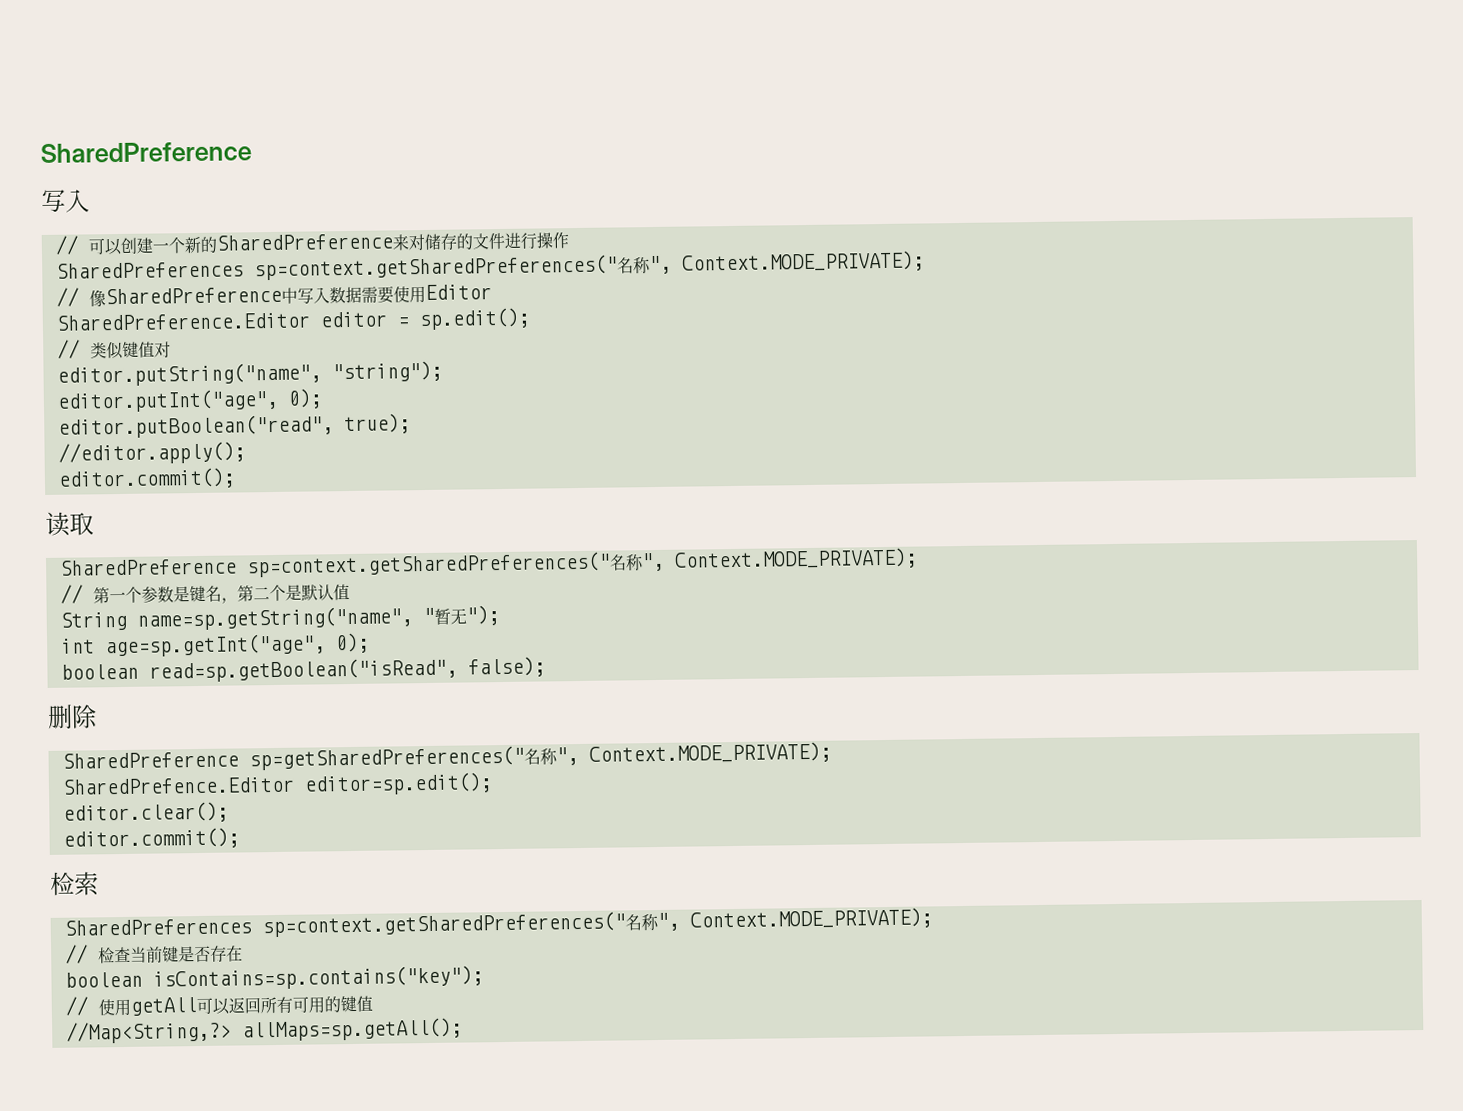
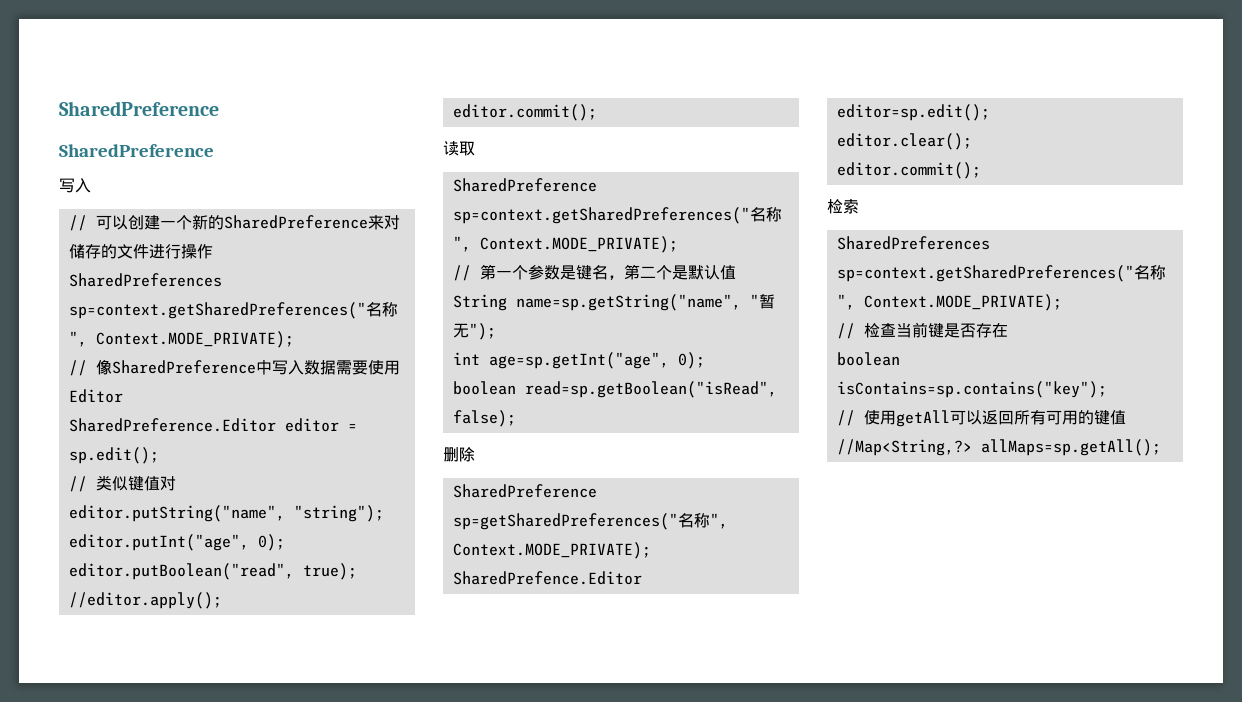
[40,141,252,164] SharedPreference -> [59,101,219,116] [59,144,214,157] SharedPreference // SharedPreference

